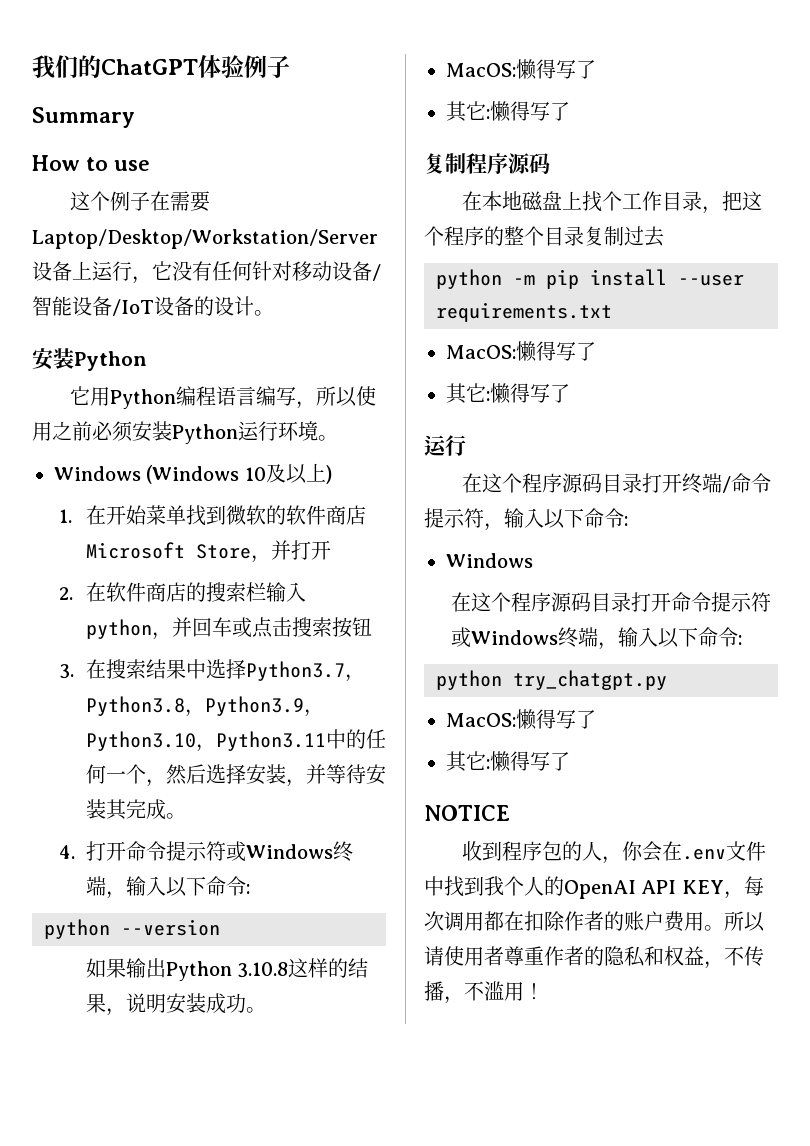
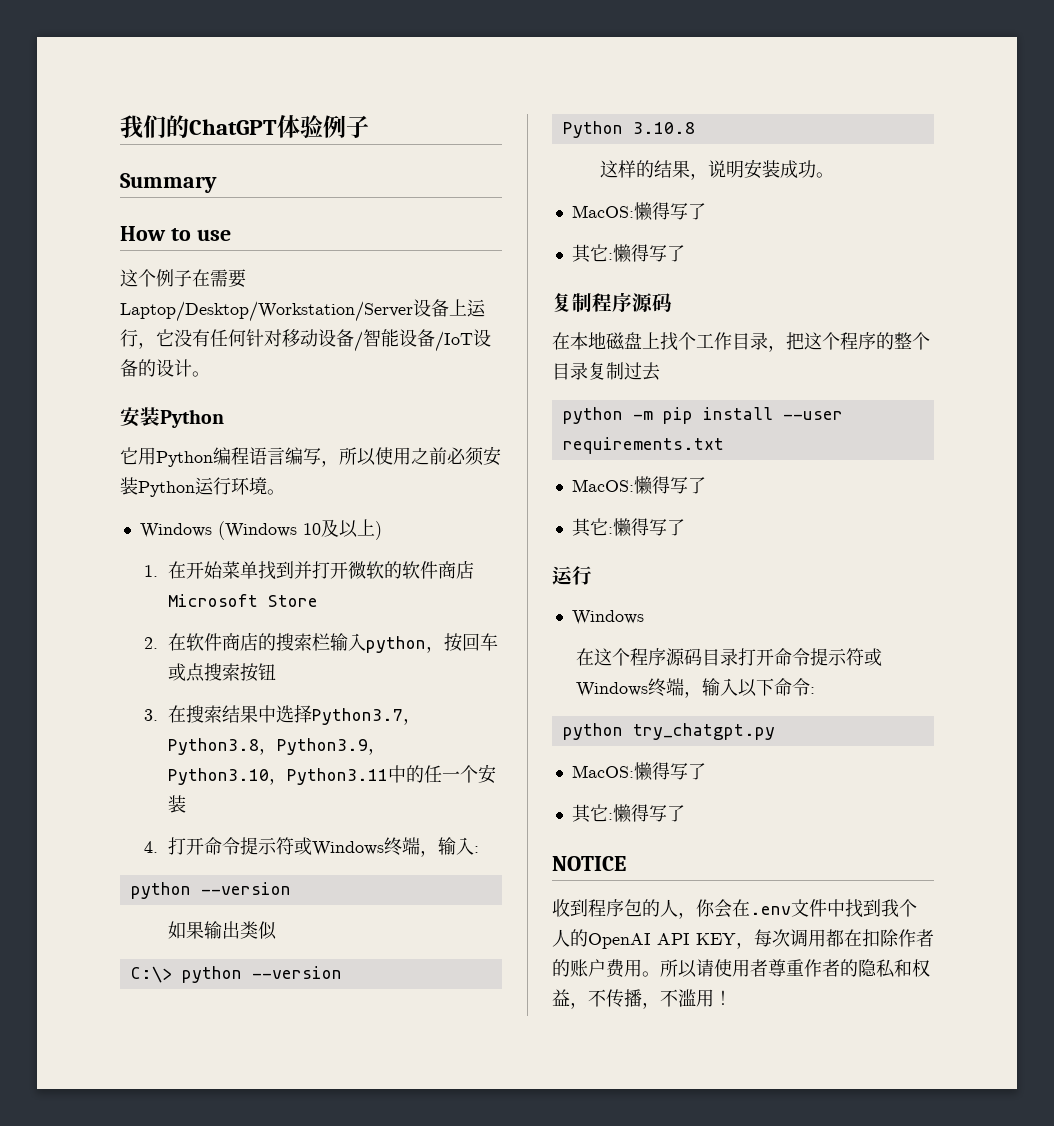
(226, 515) none -> [293,561,348,579] 并打开
[250,540,331,563] ，并打开 -> (318, 601) none
[171,617,192,637] 并 -> [443,633,462,652] 按
[271,617,292,637] 击 -> (205, 672) none
[85,764,386,787] [85,799,186,820] 何一个，然后选择安装，并等待安装其完成。 -> [441,764,496,784] [167,795,186,813] 一个安装
[165,876,246,897] 以下命令 -> (474, 846) none
(166, 968) none -> [239,921,277,940] [130,966,342,983] 类似 // C:\> python --version //
(289, 970) none -> (695, 128) //
[461,473,771,494] [424,508,628,531] // 在这个程序源码目录打开终端/命令提示符，输入以下命令: -> (592, 575) none

